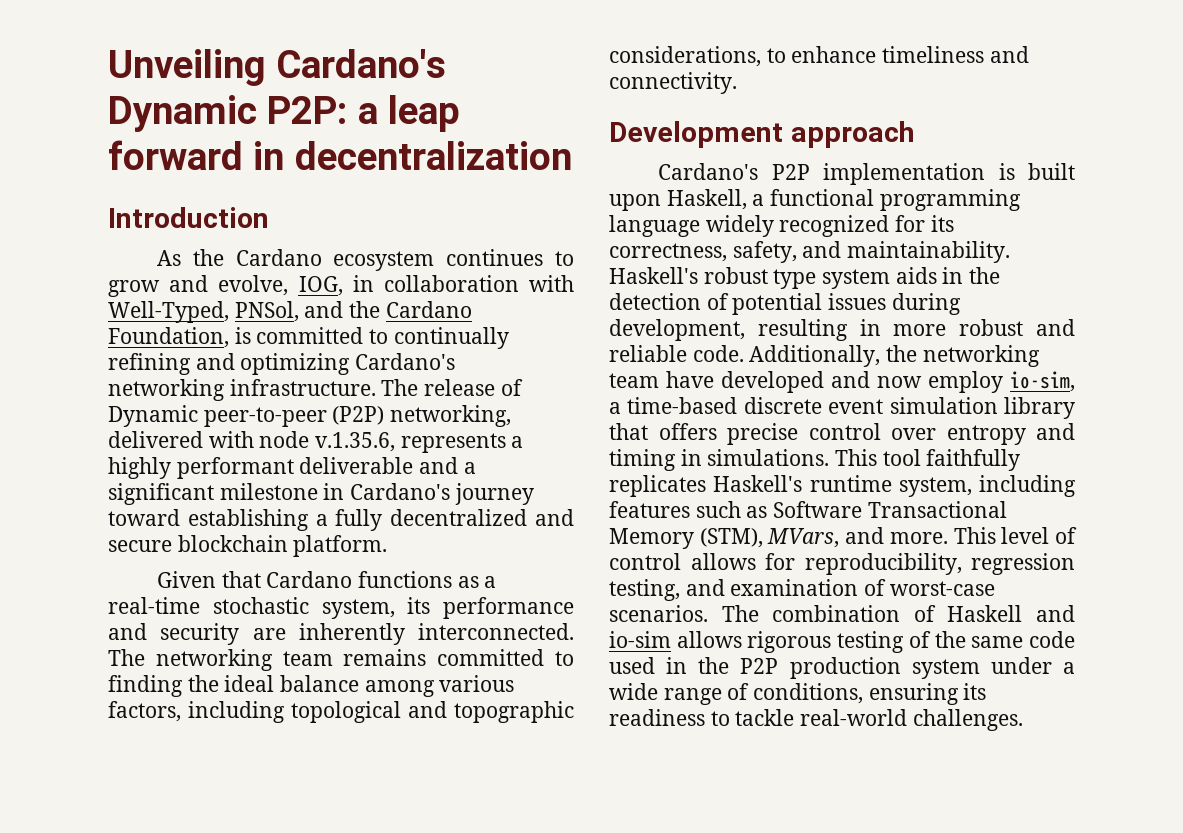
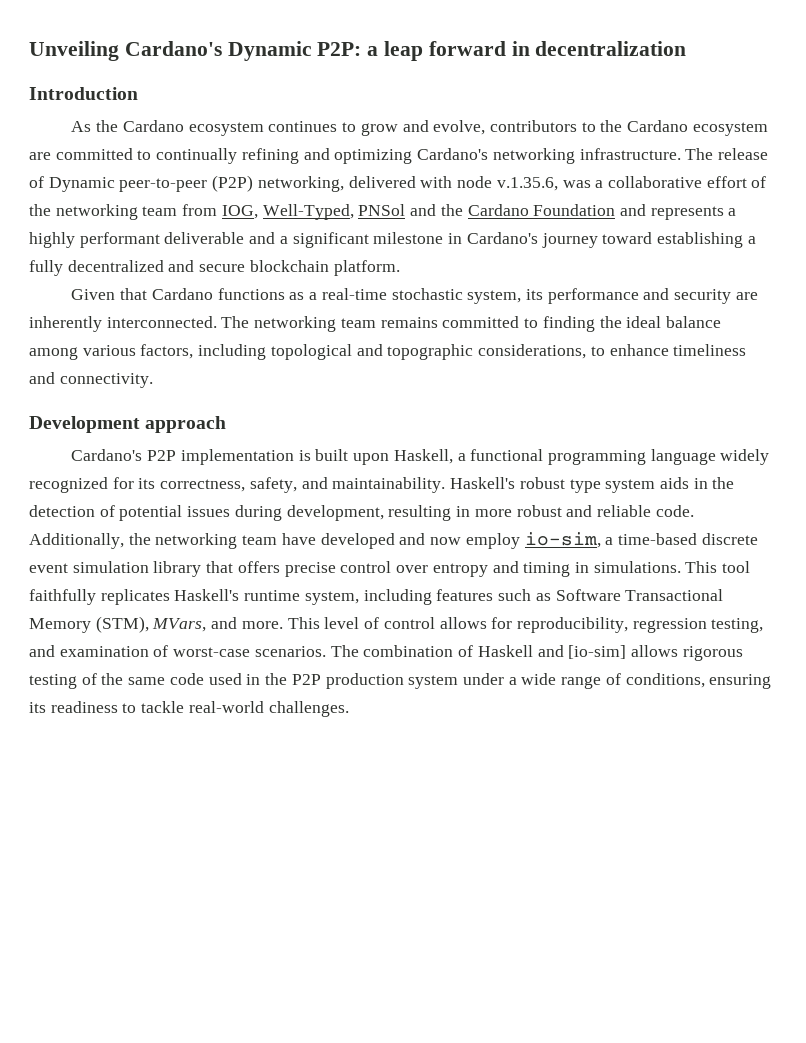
[298,275,574,296] [108,301,472,323] [108,327,251,348] IOG, in collaboration with Well-Typed, PNSol, and the Cardano Foundation, is -> [490,120,768,136] [29,152,51,160] contributors to the Cardano ecosystem are
(396, 442) none -> [562,176,767,188] [29,204,646,220] was a collaborative effort of the networking team from IOG, Well-Typed, PNSol and the Cardano Foundation and
[609,631,671,648] io-sim -> [568,645,627,659] [io-sim]

